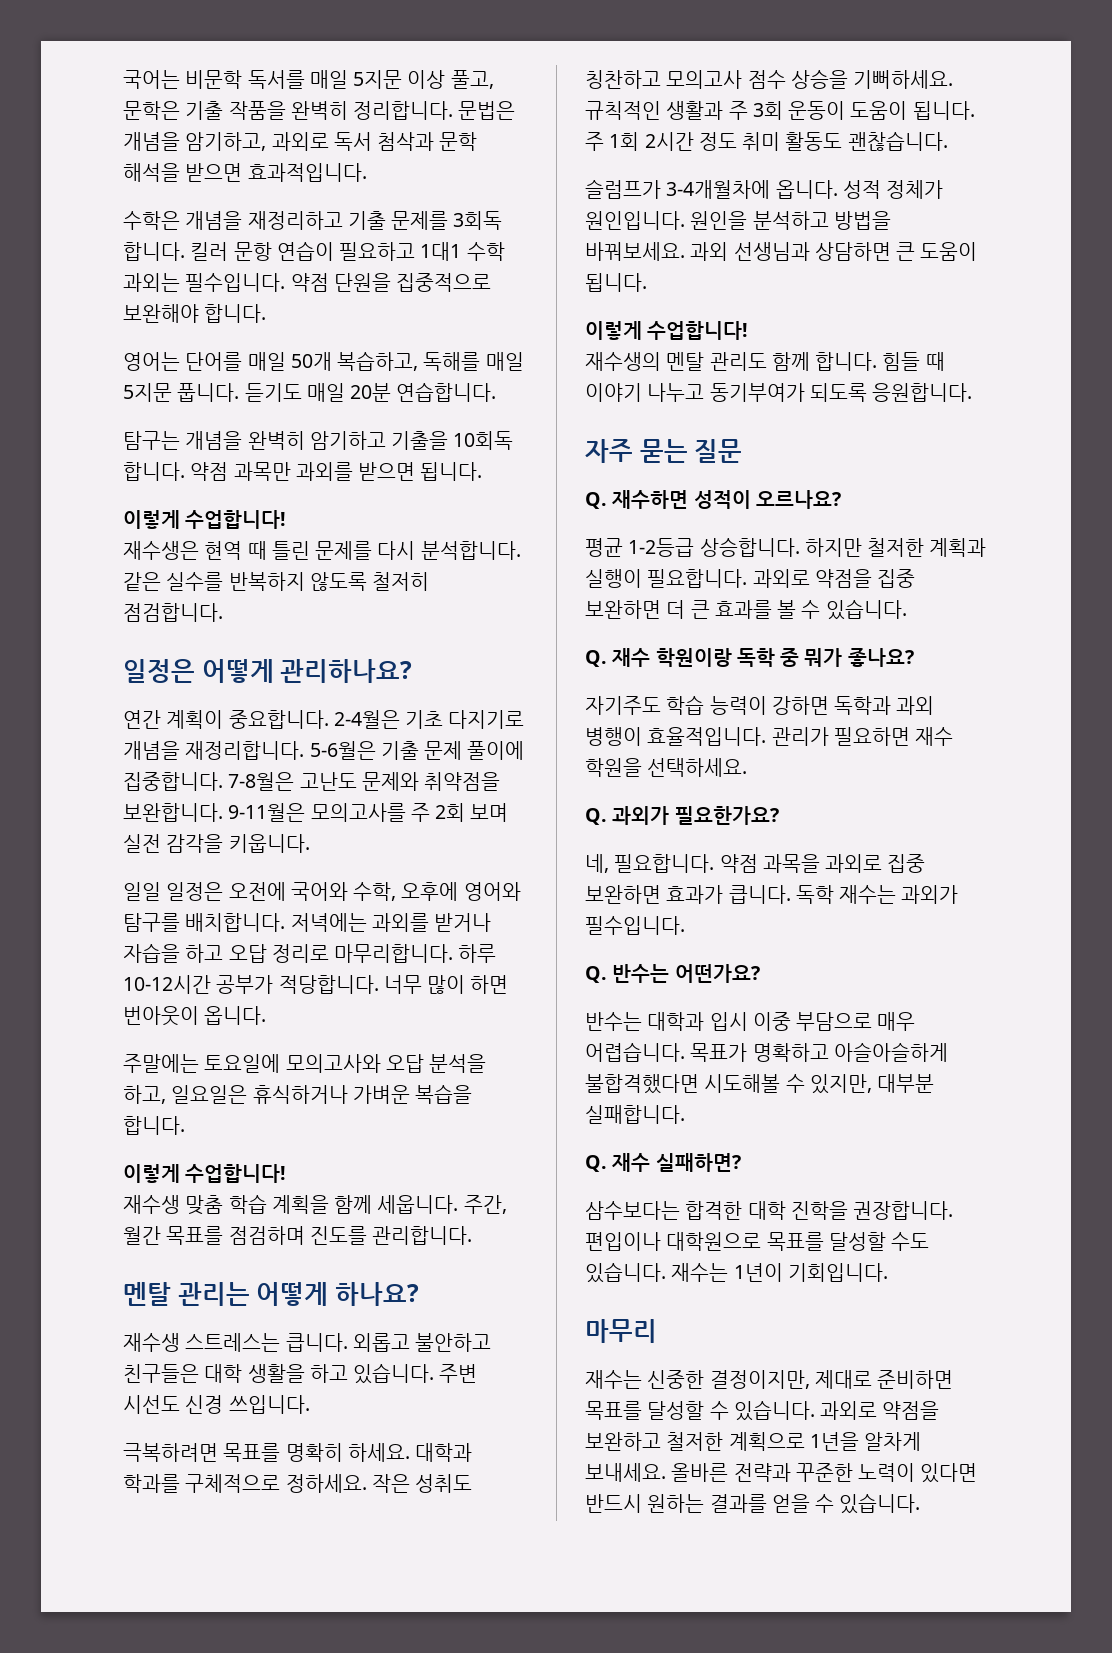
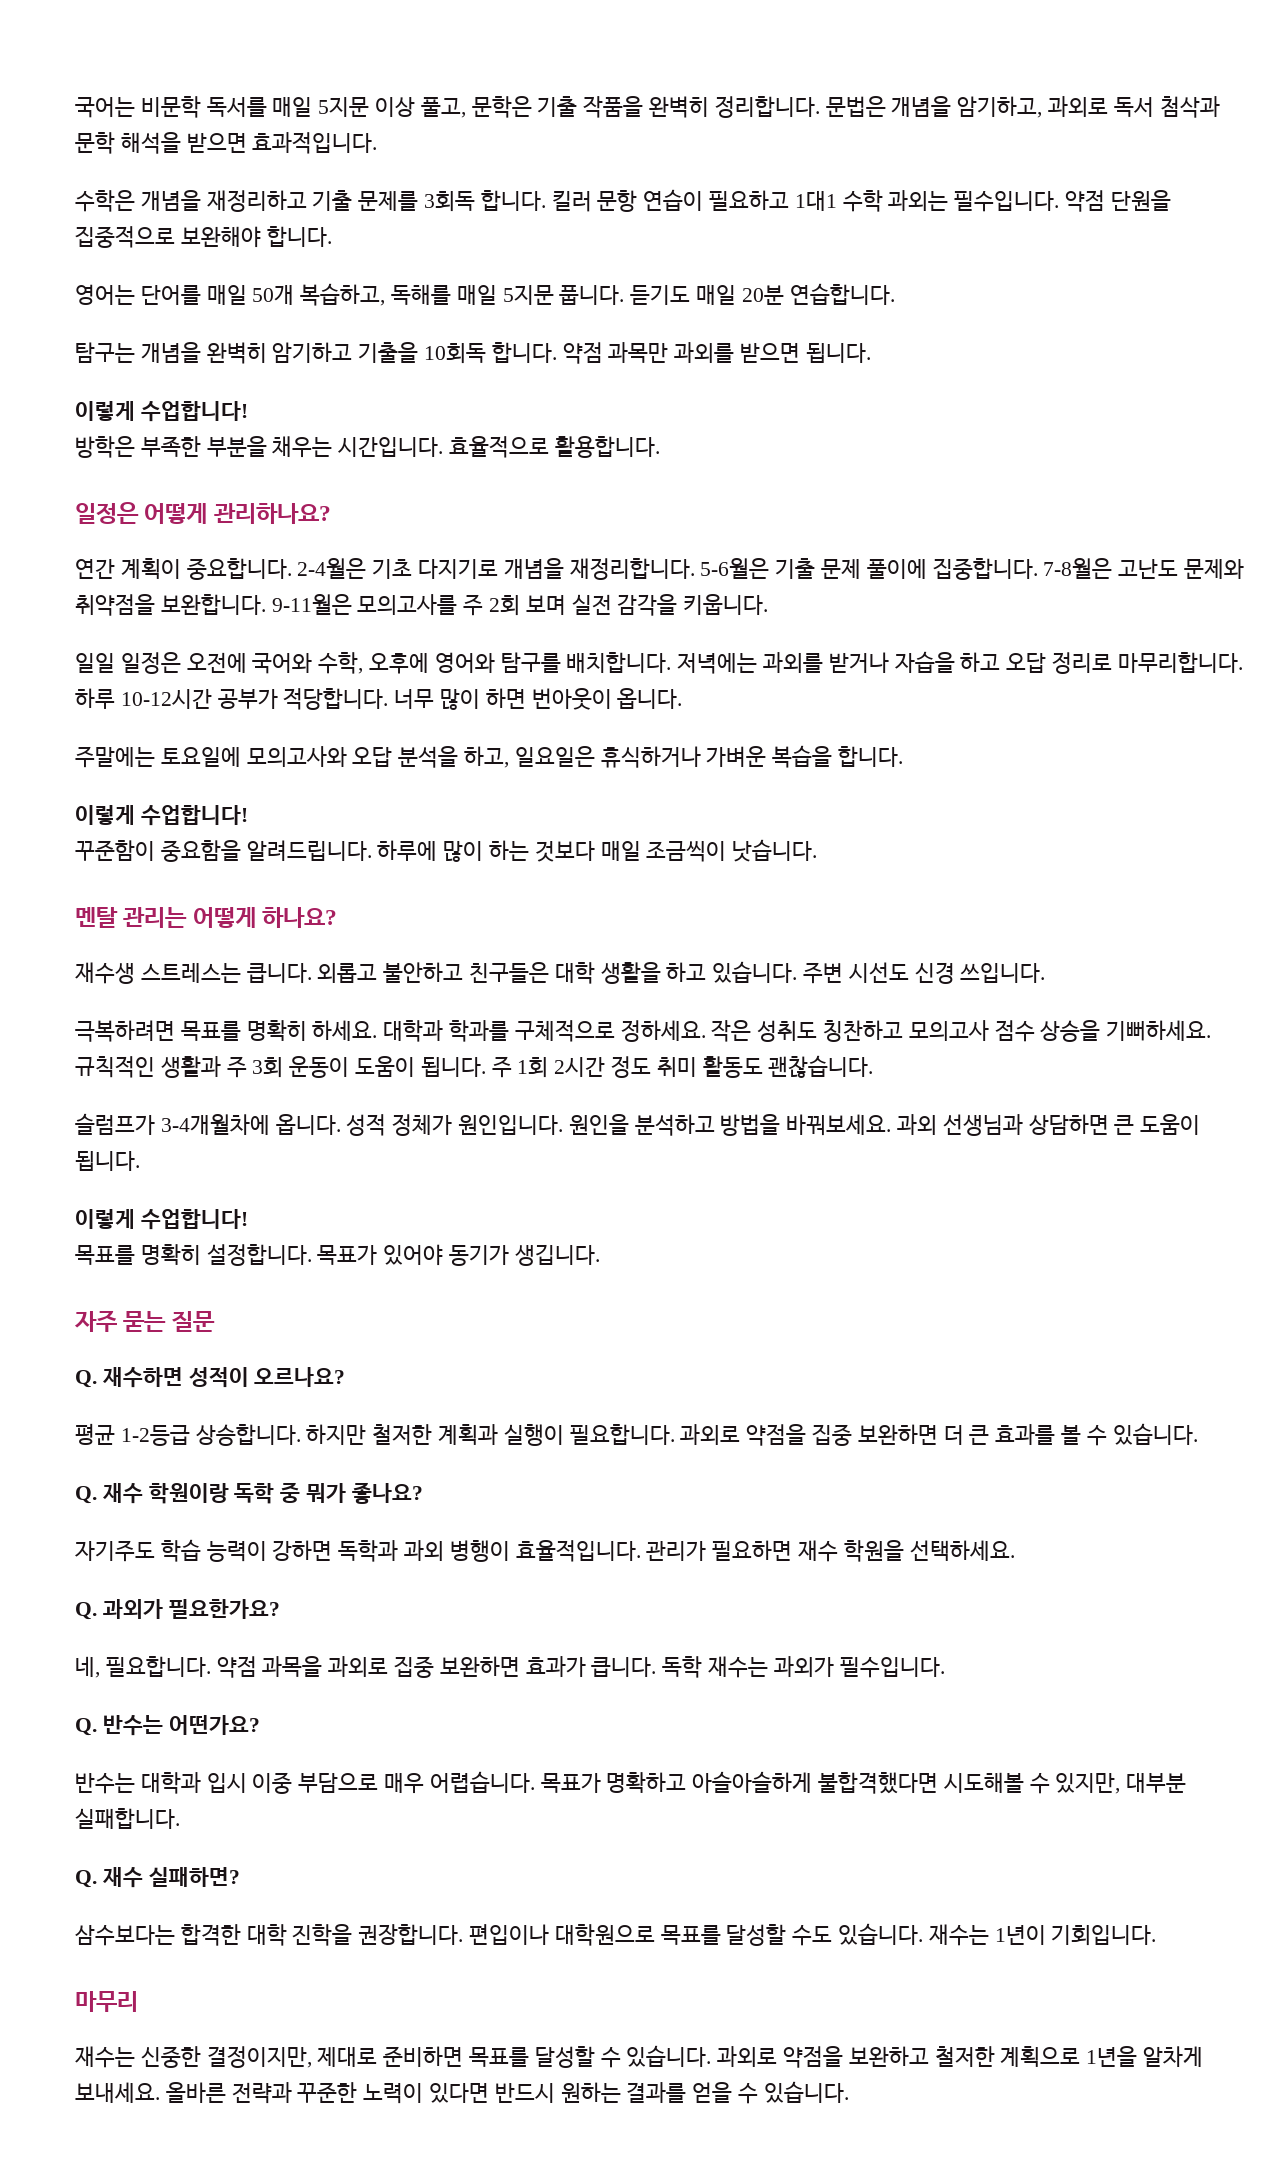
[123,541,521,560] [123,572,430,591] [123,603,223,622] 재수생은 현역 때 틀린 문제를 다시 분석합니다. 같은 실수를 반복하지 않도록 철저히 점검합니다. -> [75,436,660,458] 방학은 부족한 부분을 채우는 시간입니다. 효율적으로 활용합니다.
[123,1194,507,1215] [123,1226,473,1245] 재수생 맞춤 학습 계획을 함께 세웁니다. 주간, 월간 목표를 점검하며 진도를 관리합니다. -> [75,839,818,862] 꾸준함이 중요함을 알려드립니다. 하루에 많이 하는 것보다 매일 조금씩이 낫습니다.
[585,352,945,371] [585,383,973,402] 재수생의 멘탈 관리도 함께 합니다. 힘들 때 이야기 나누고 동기부여가 되도록 응원합니다. -> [75,1244,600,1266] 목표를 명확히 설정합니다. 목표가 있어야 동기가 생깁니다.

